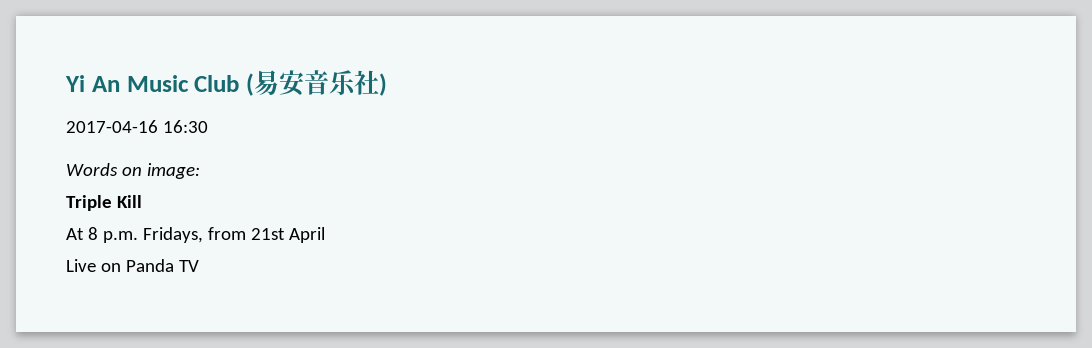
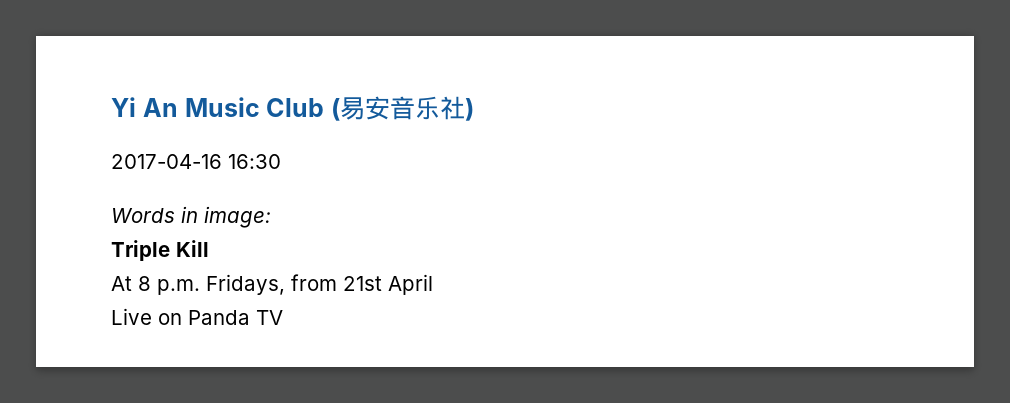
[121,167,142,176] on -> [181,206,198,223] in

